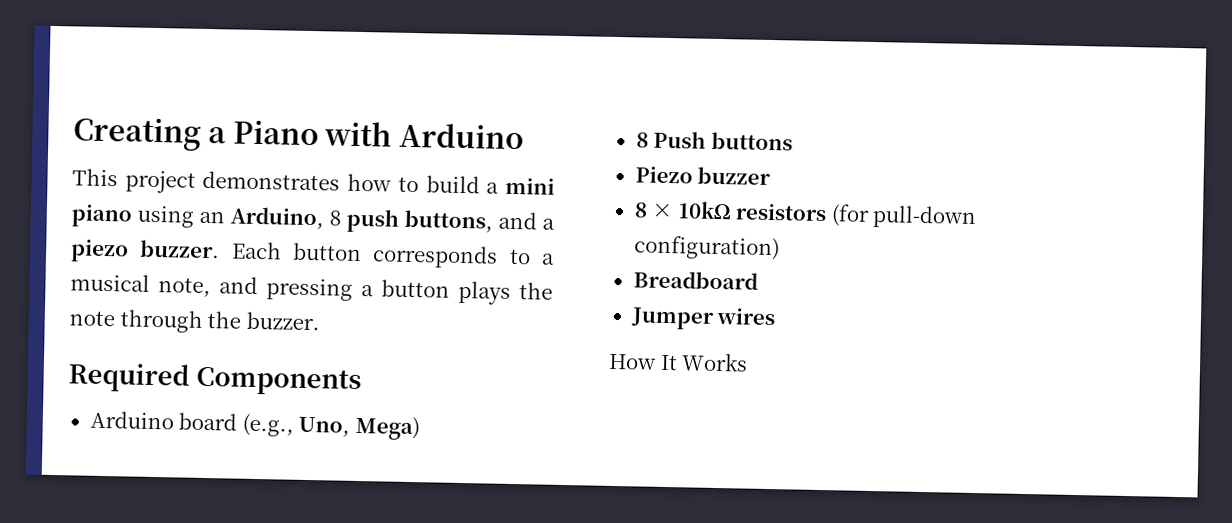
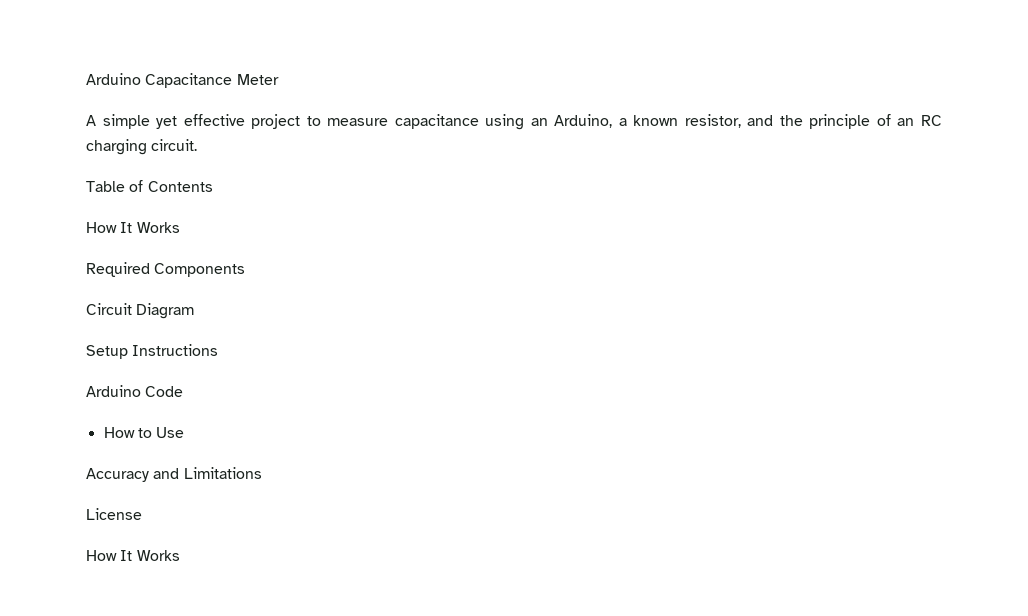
[73,116,525,151] [72,168,555,195] [71,204,555,233] [70,239,555,269] [70,273,553,305] [69,309,320,333] [68,362,362,397] [89,410,420,441] [635,130,793,151] [634,166,772,186] [633,201,978,230] [633,235,780,261] [632,270,758,290] [630,307,777,330] Creating a Piano with Arduino // This project demonstrates how to build a mini piano using an Arduino, 8 push buttons, and a piezo buzzer. Each button corresponds to a musical note, and pressing a button plays the note through the buzzer. // Required Components // Arduino board (e.g., Uno, Mega) // 8 Push buttons // Piezo buzzer // 8 × 10kΩ resistors (for pull-down configuration) // Breadboard // Jumper wires -> [86,73,279,88] [86,114,942,130] [86,139,198,155] [86,180,213,192] [86,222,180,233] [86,262,246,277] [86,303,195,319] [86,344,219,359] [86,385,184,397] [103,427,185,438] [86,467,262,482] [86,508,142,520] Arduino Capacitance Meter // A simple yet effective project to measure capacitance using an Arduino, a known resistor, and the principle of an RC charging circuit. // Table of Contents // How It Works // Required Components // Circuit Diagram // Setup Instructions // Arduino Code // How to Use // Accuracy and Limitations // License

